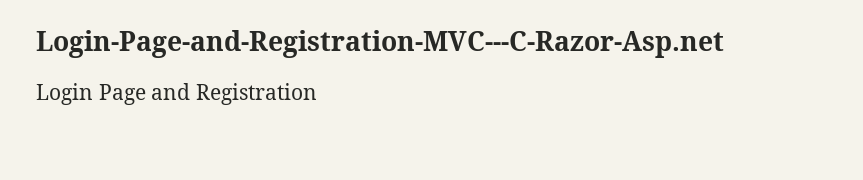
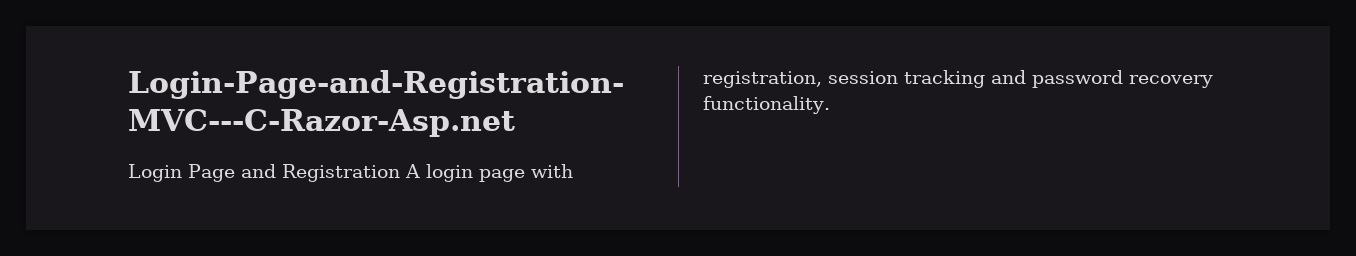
(318, 94) none -> [404,164,573,182] [703,70,1213,88] [703,96,830,114] A login page with registration, session tracking and password recovery functionality.

